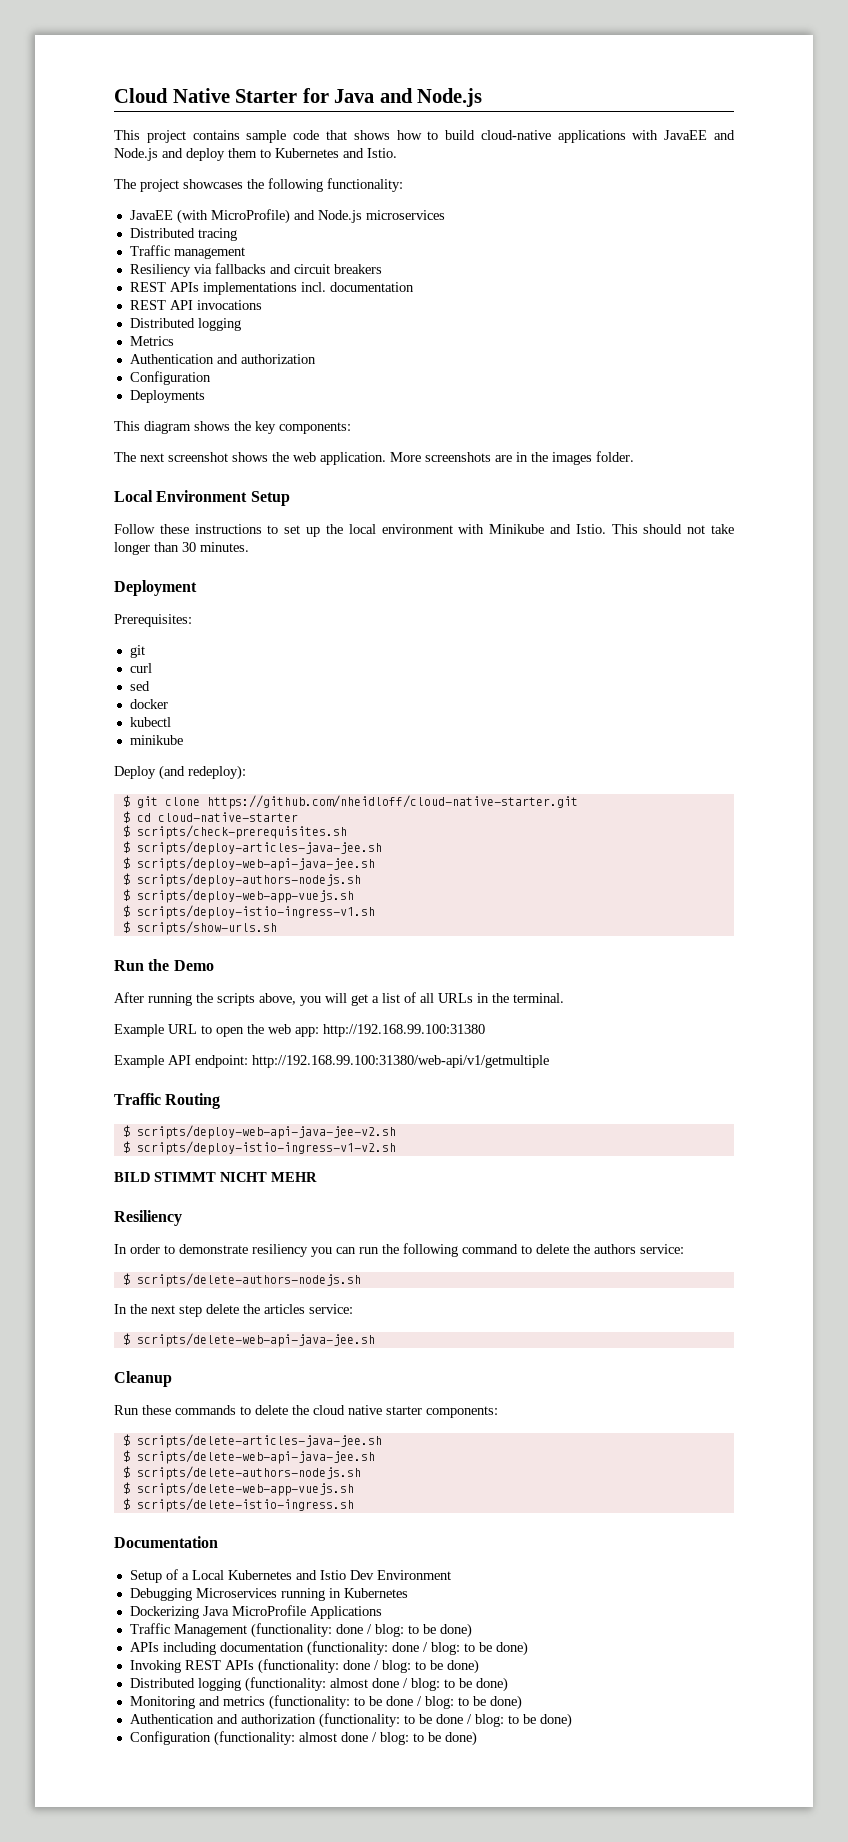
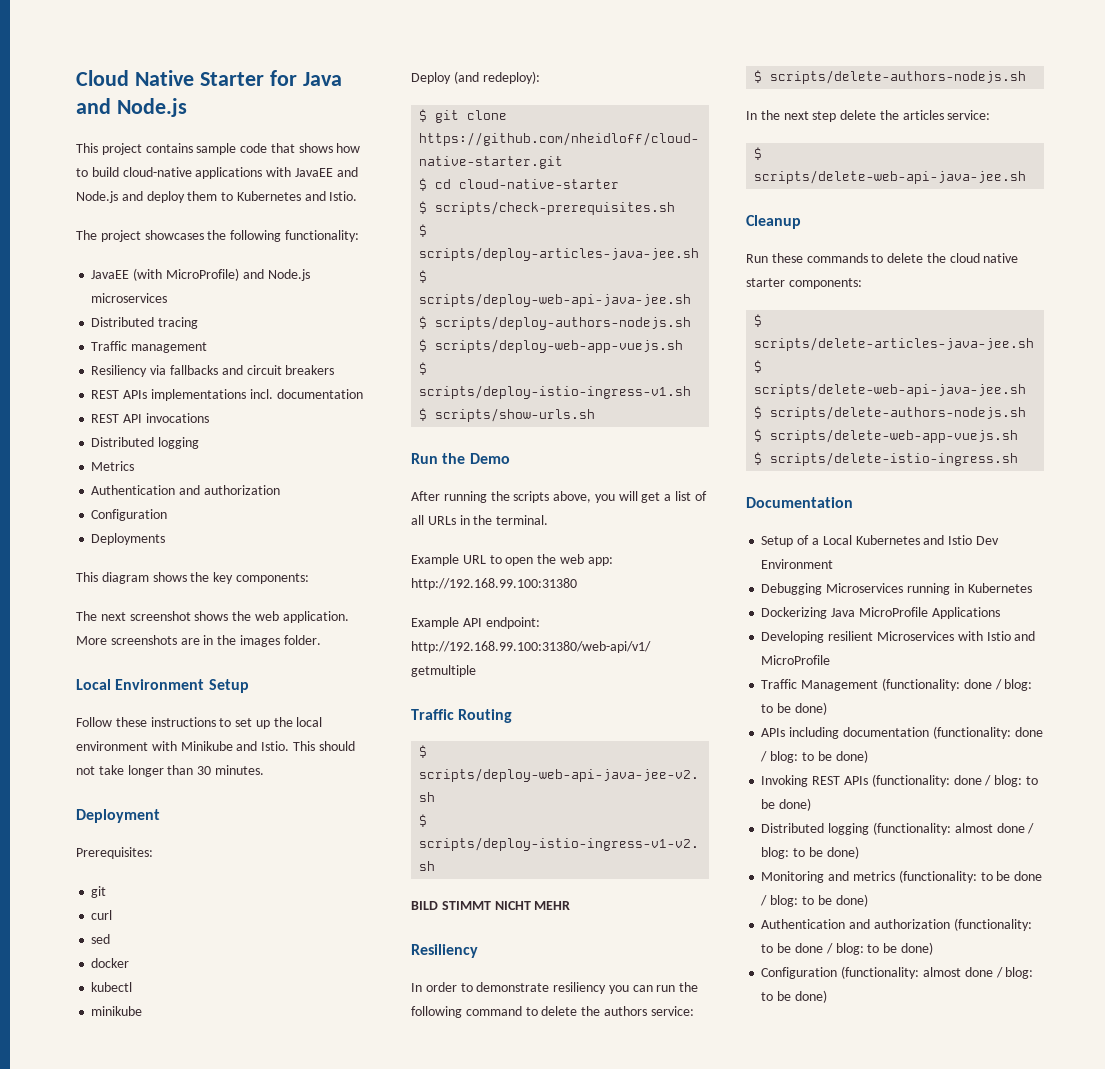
(382, 1612) none -> [761,631,1036,643] [761,655,831,665] // Developing resilient Microservices with Istio and MicroProfile

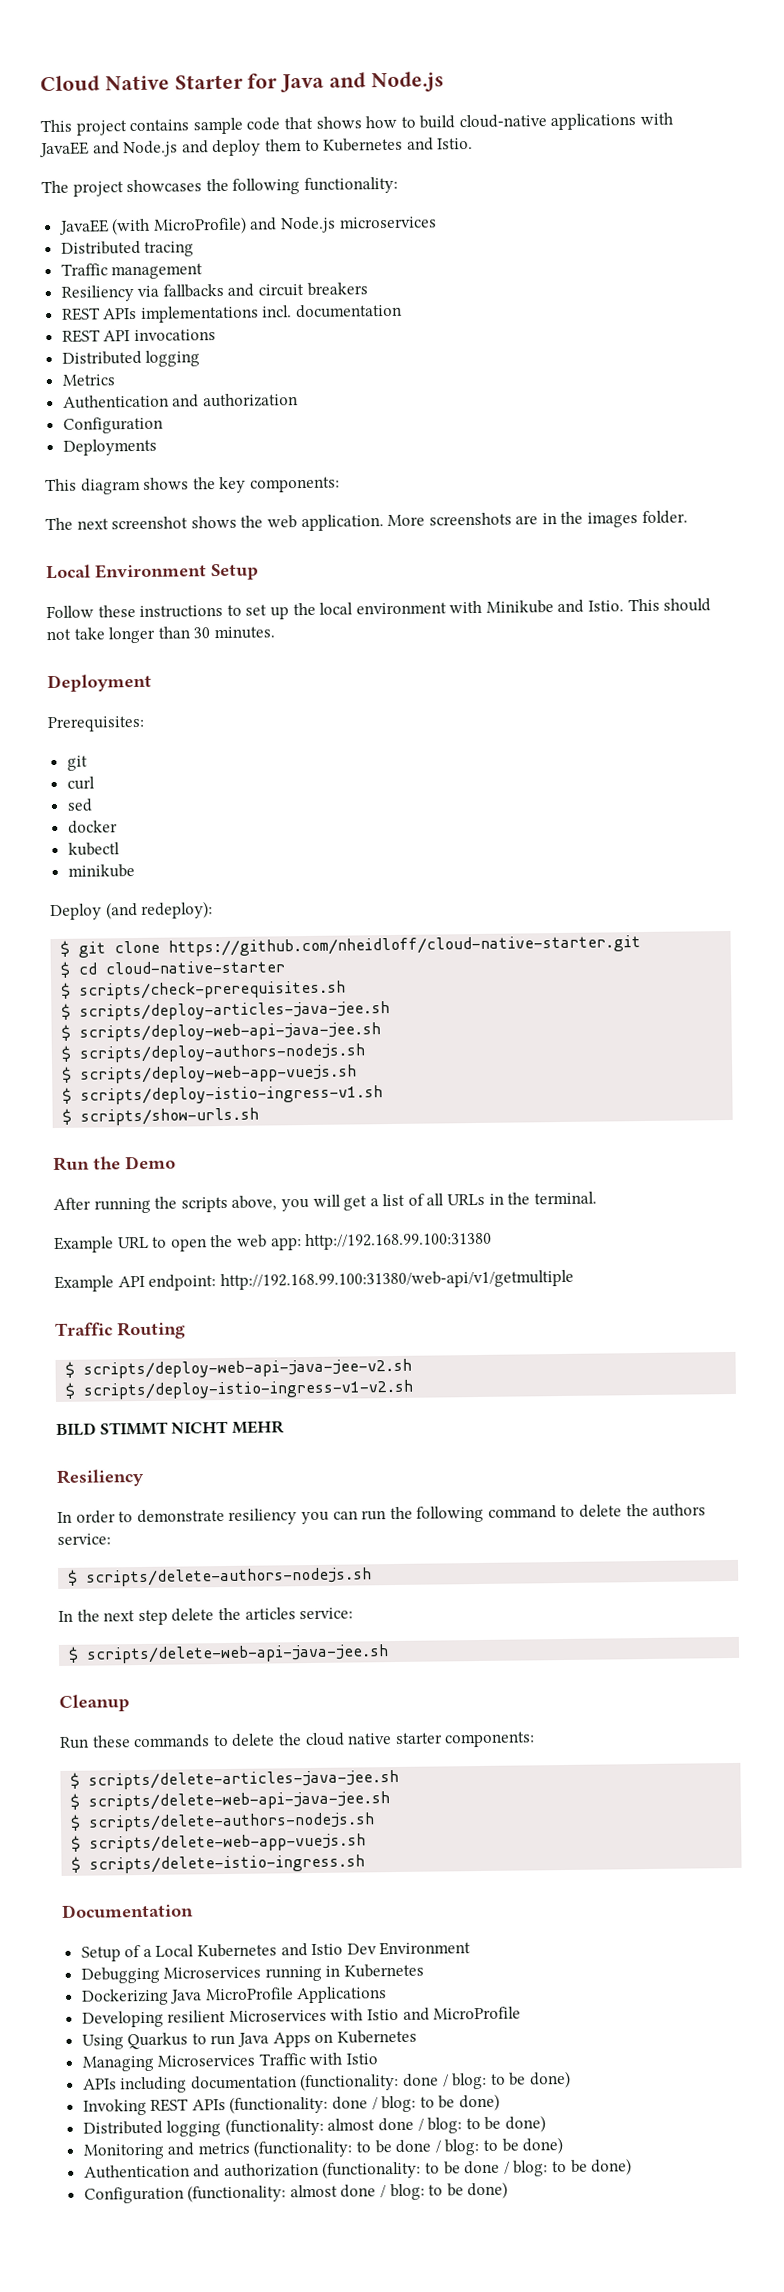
[761,678,1033,691] [761,702,827,715] Traffic Management (functionality: done / blog: to be done) -> [81,2029,417,2050] [81,2052,379,2072] Using Quarkus to run Java Apps on Kubernetes // Managing Microservices Traffic with Istio

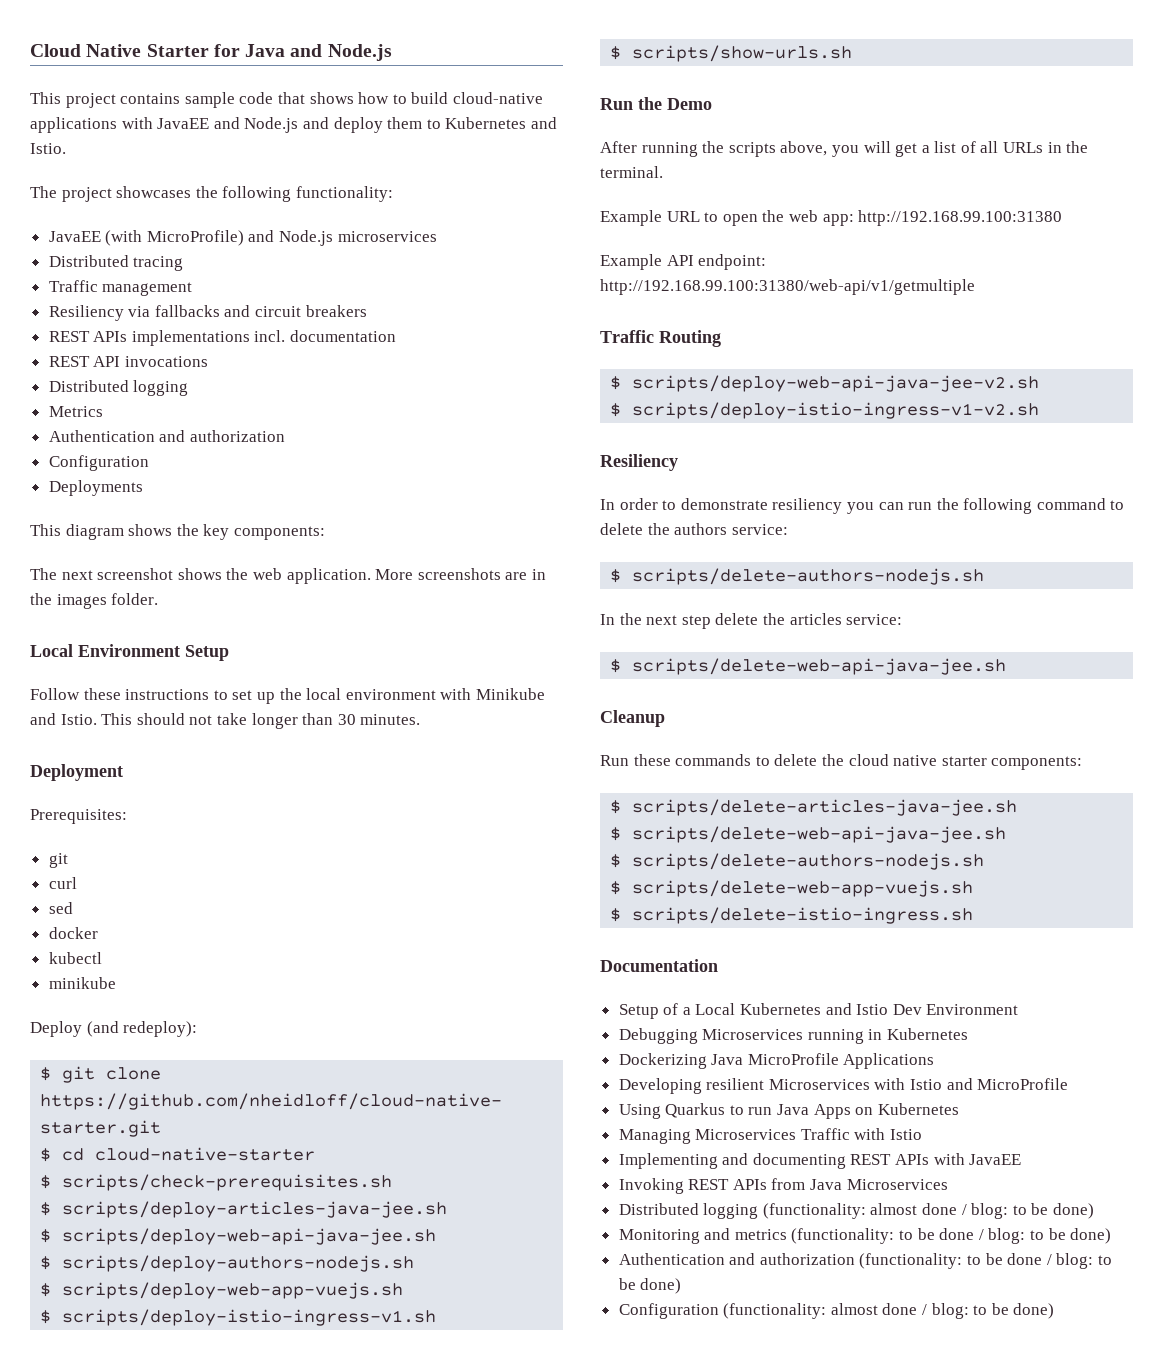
[56,1420,285,1437] // BILD STIMMT NICHT MEHR -> (1040, 410) none
[82,2070,572,2094] [82,2093,501,2116] APIs including documentation (functionality: done / blog: to be done) // Invoking REST APIs (functionality: done / blog: to be done) -> [618,1153,1022,1169] [618,1178,948,1194] Implementing and documenting REST APIs with JavaEE // Invoking REST APIs from Java Microservices

